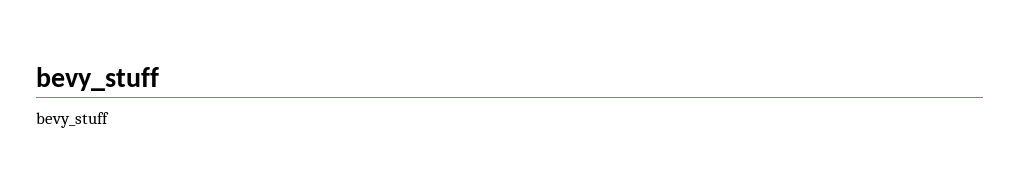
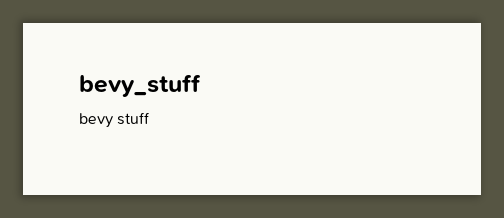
[36,112,109,128] bevy_stuff -> [79,112,151,128] bevy stuff

